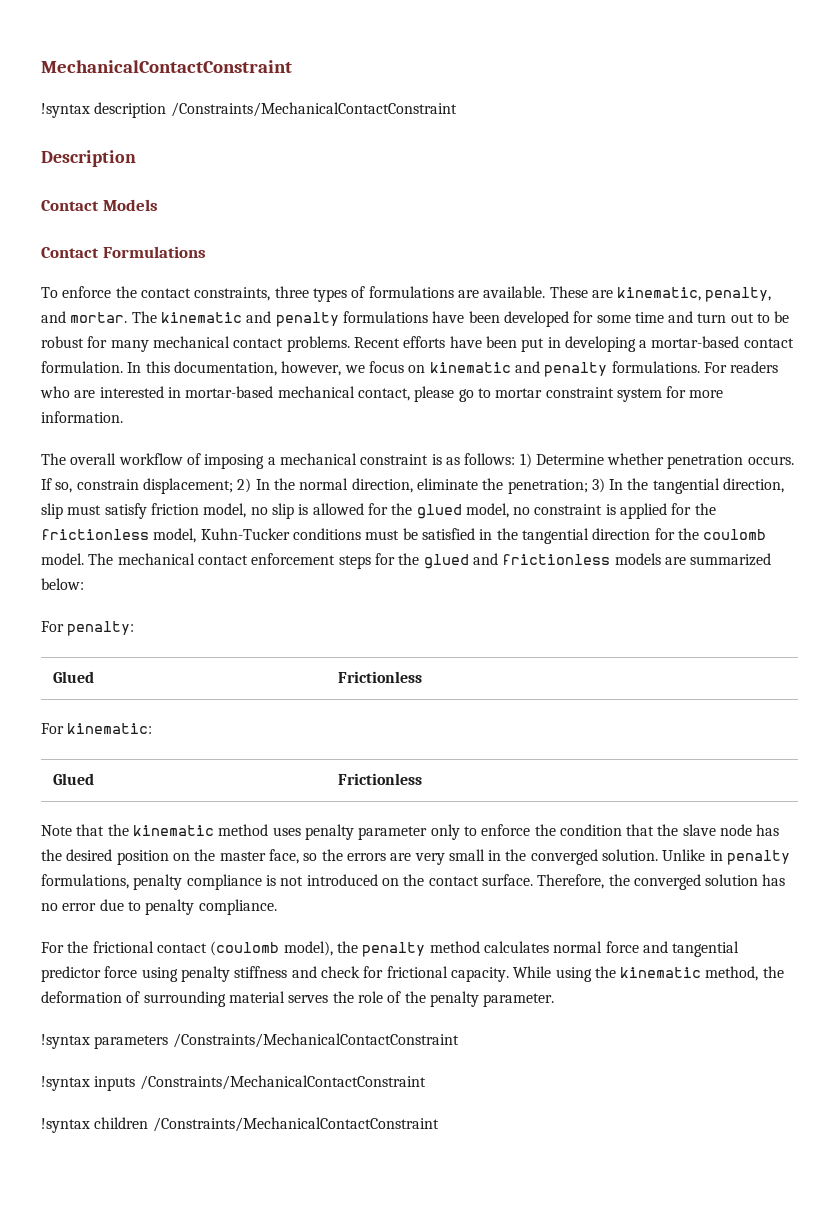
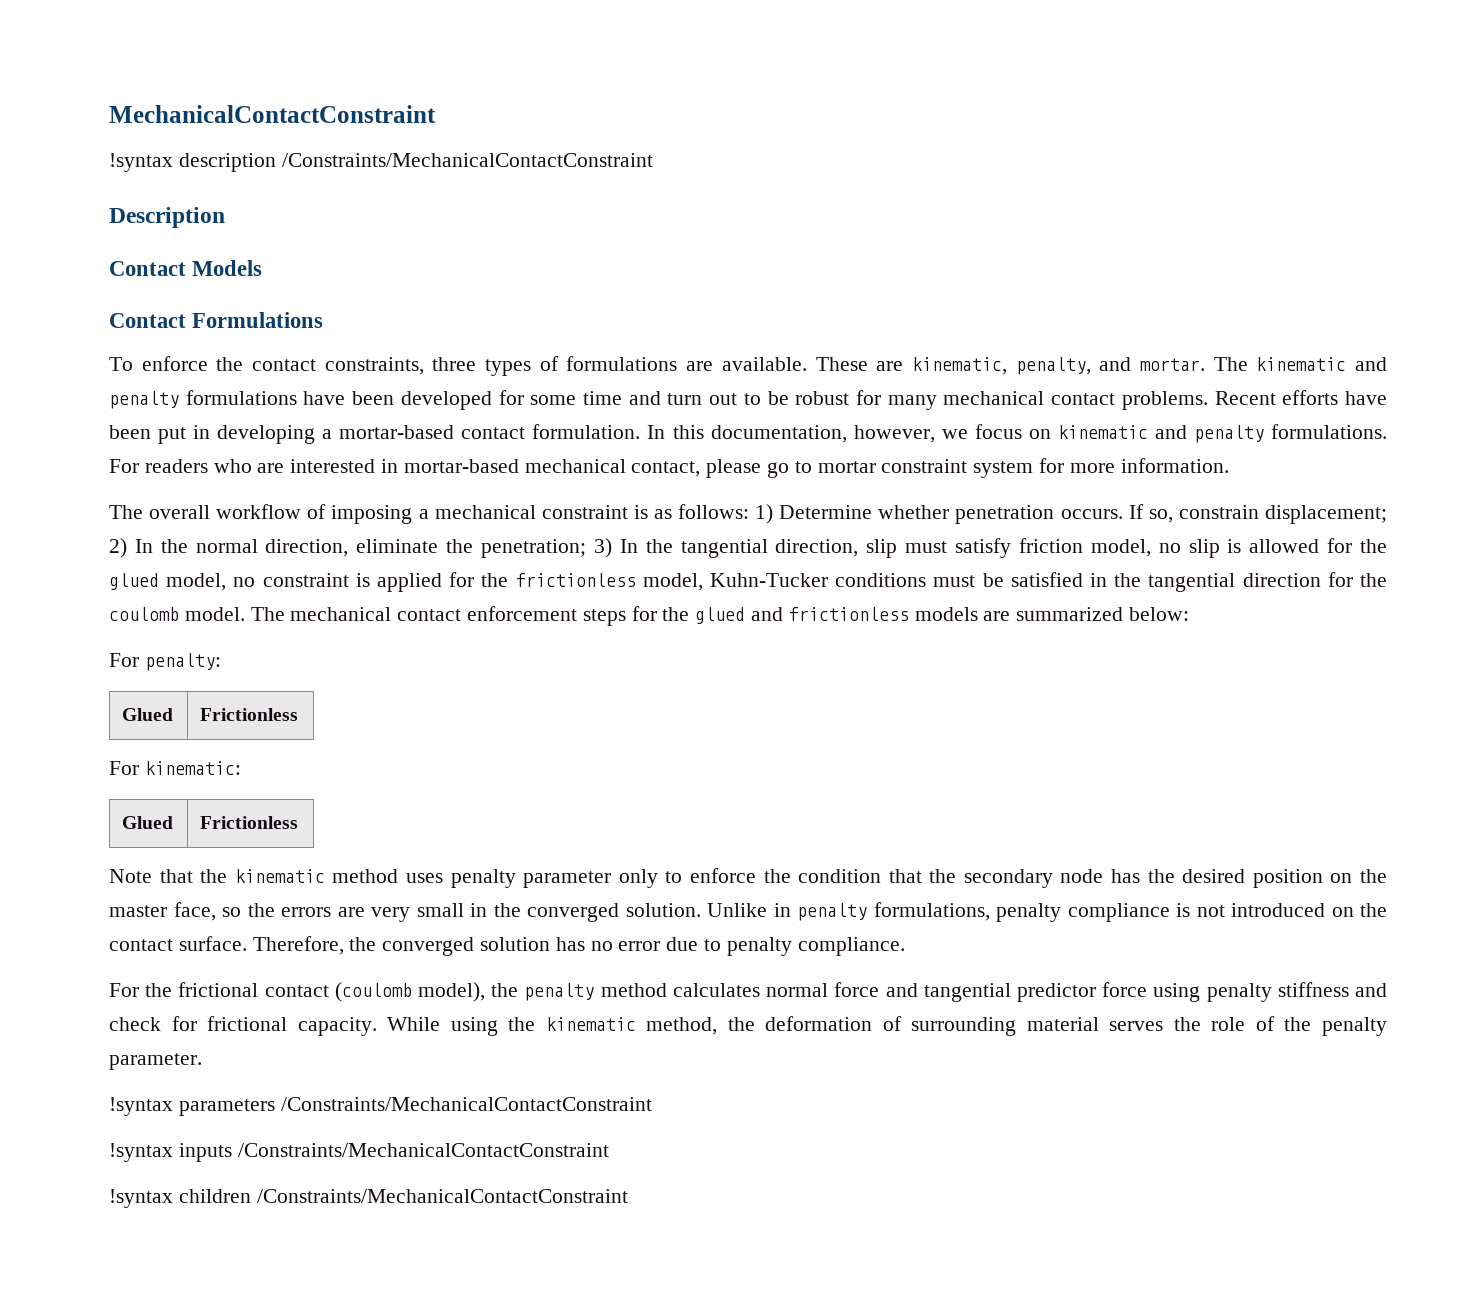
[682,824,716,836] slave -> [963,869,1053,888] secondary

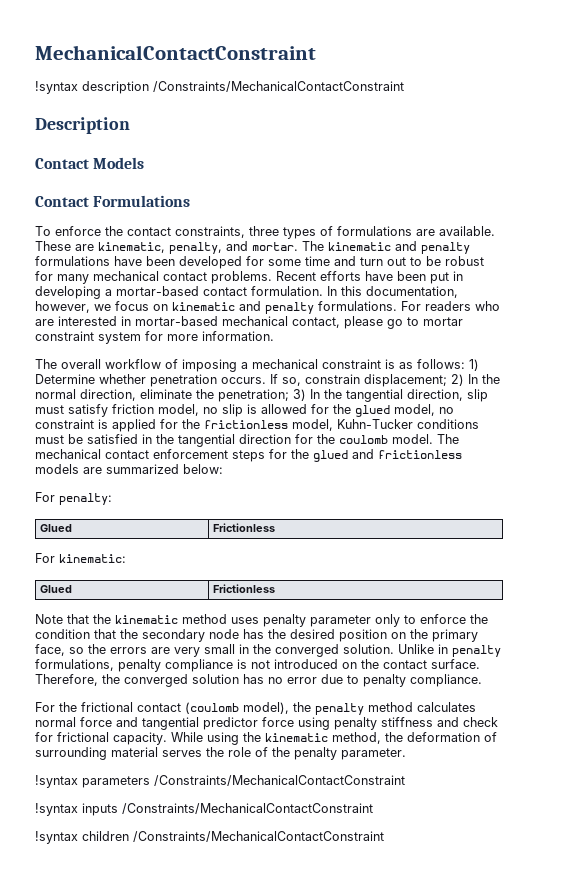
[109,905,167,917] master -> [432,629,478,642] primary

